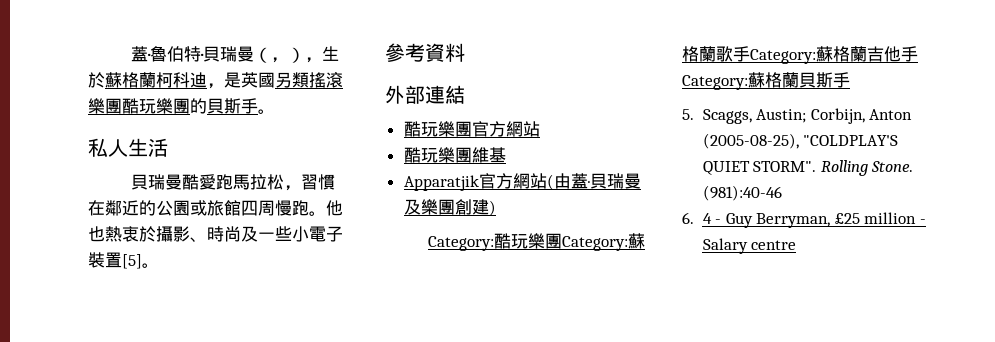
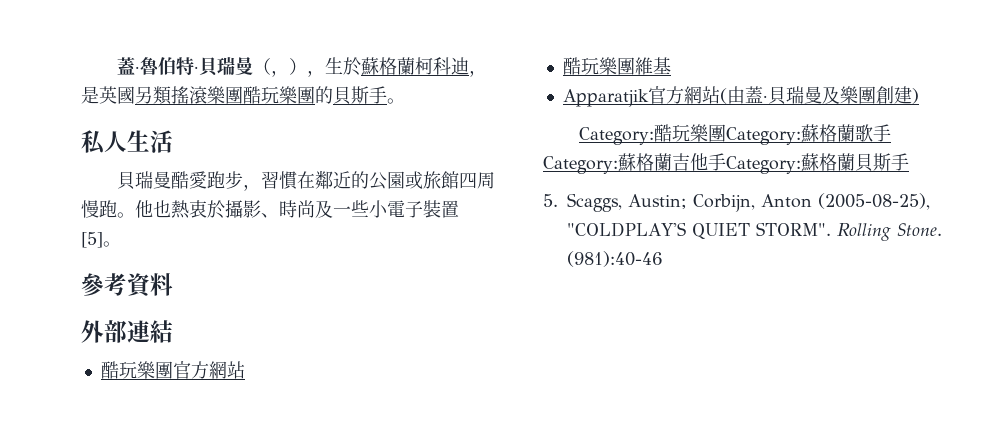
[233,174,285,190] 馬拉松 -> [224,171,243,189] 步
[682,212,927,228] [702,238,797,254] // 6. 4 - Guy Berryman, £25 million - Salary centre -> (663, 259) none

